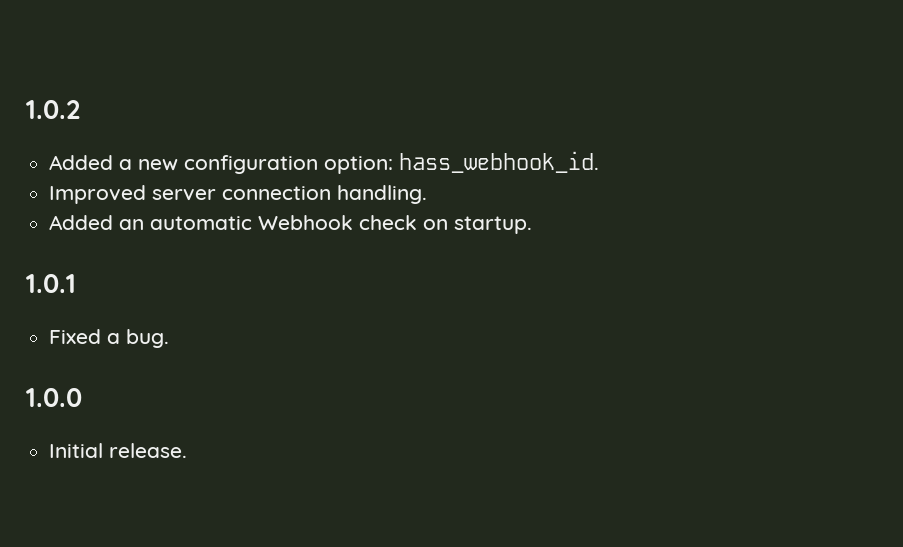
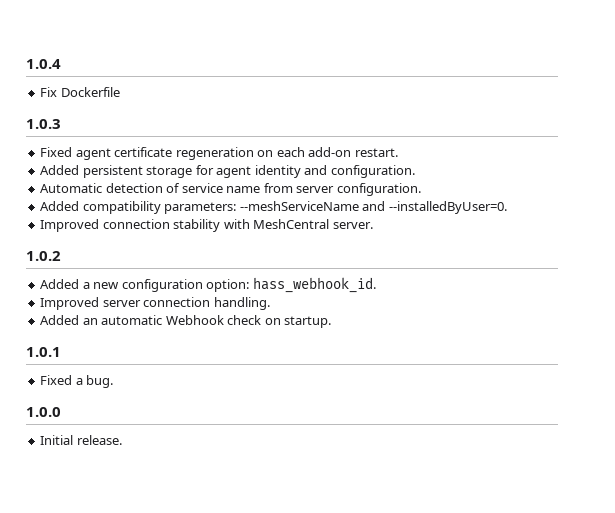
(26, 109) none -> [26,59,61,69] [40,87,120,97] [26,119,61,129] [40,147,398,160] [40,165,415,178] [40,183,421,196] [40,201,507,214] [40,219,373,232] 1.0.4 // Fix Dockerfile // 1.0.3 // Fixed agent certificate regeneration on each add-on restart. // Added persistent storage for agent identity and configuration. // Automatic detection of service name from server configuration. // Added compatibility parameters: --meshServiceName and --installedByUser=0. // Improved connection stability with MeshCentral server. //

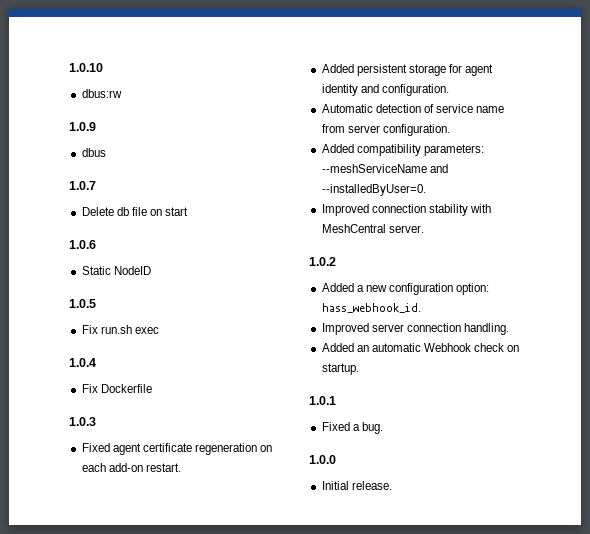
(26, 64) none -> [69,63,103,72] [81,89,122,98] [69,122,96,131] [81,148,106,157] [69,181,96,190] [81,207,189,216] [69,240,96,249] [81,266,151,275] [69,299,96,308] [81,325,159,334] 1.0.10 // dbus:rw // 1.0.9 // dbus // 1.0.7 // Delete db file on start // 1.0.6 // Static NodeID // 1.0.5 // Fix run.sh exec //

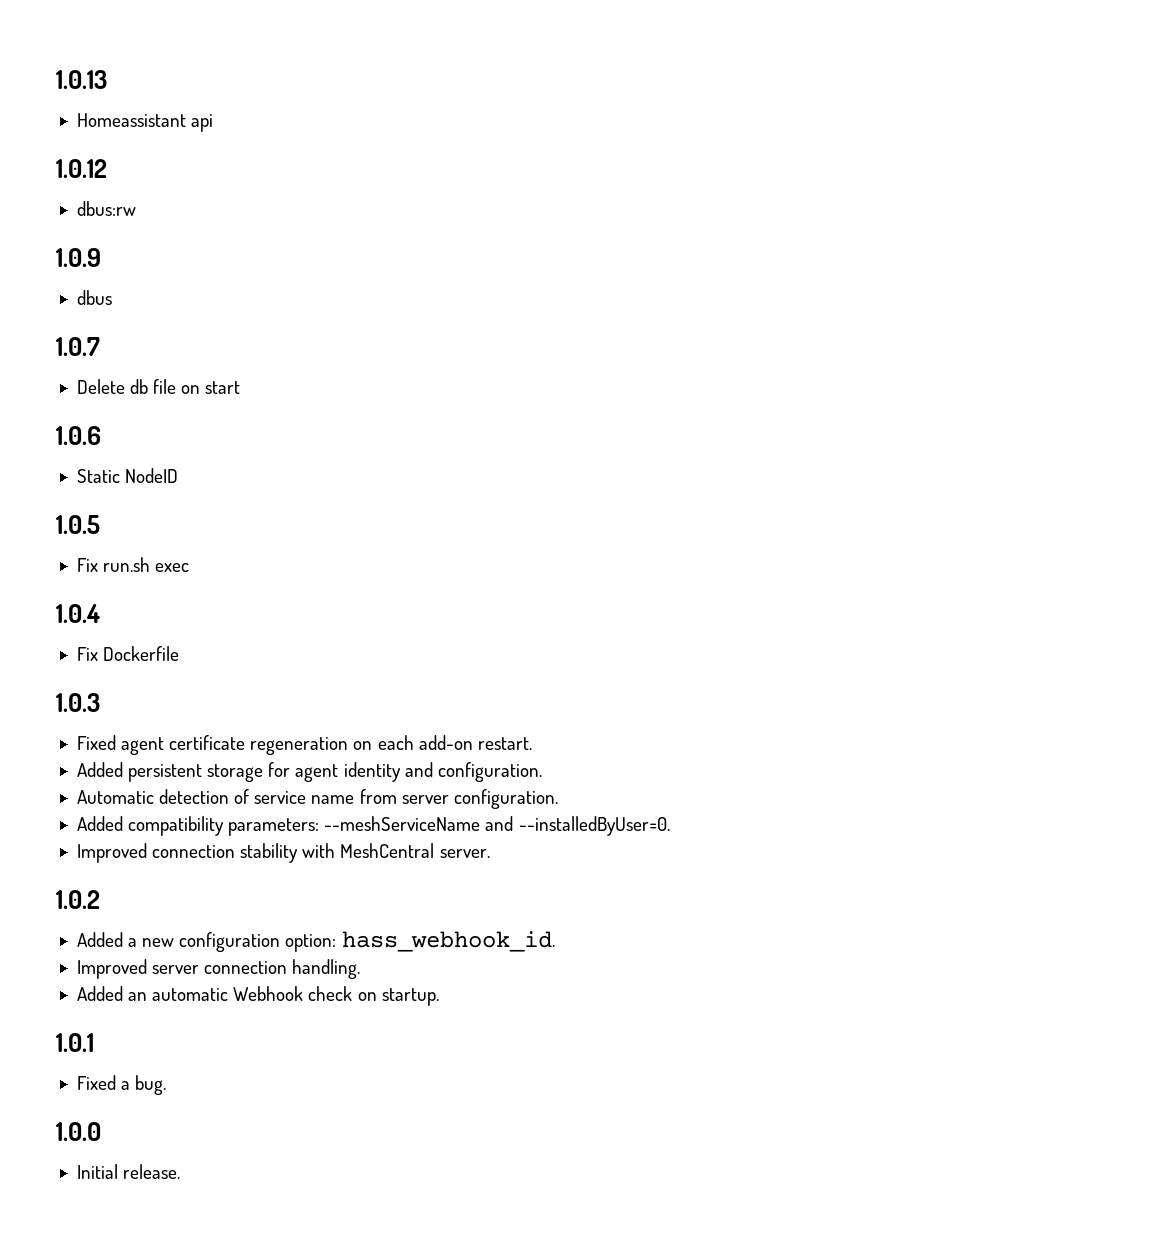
[69,63,103,72] 1.0.10 -> [56,70,107,89] [76,113,214,132] [56,159,107,178] 1.0.13 // Homeassistant api // 1.0.12

